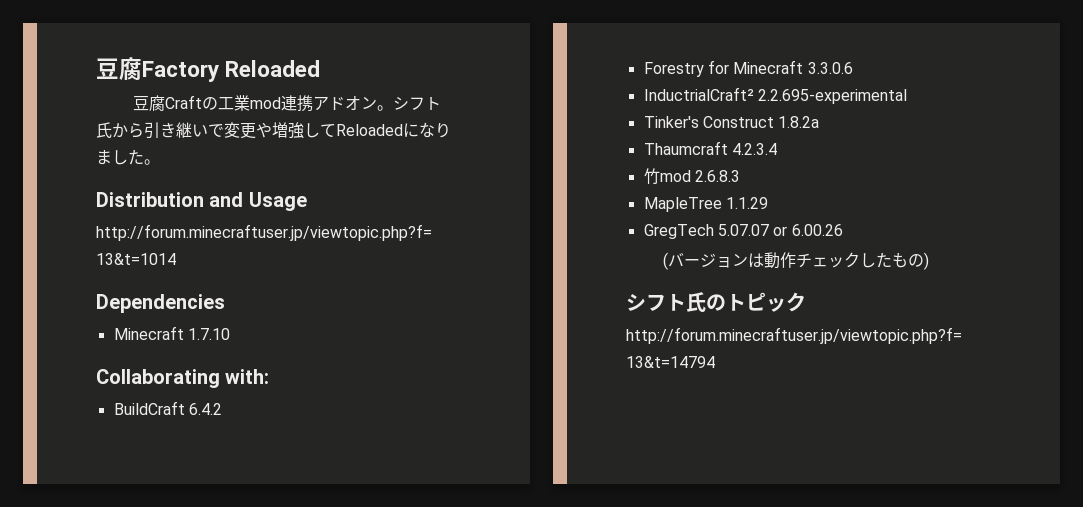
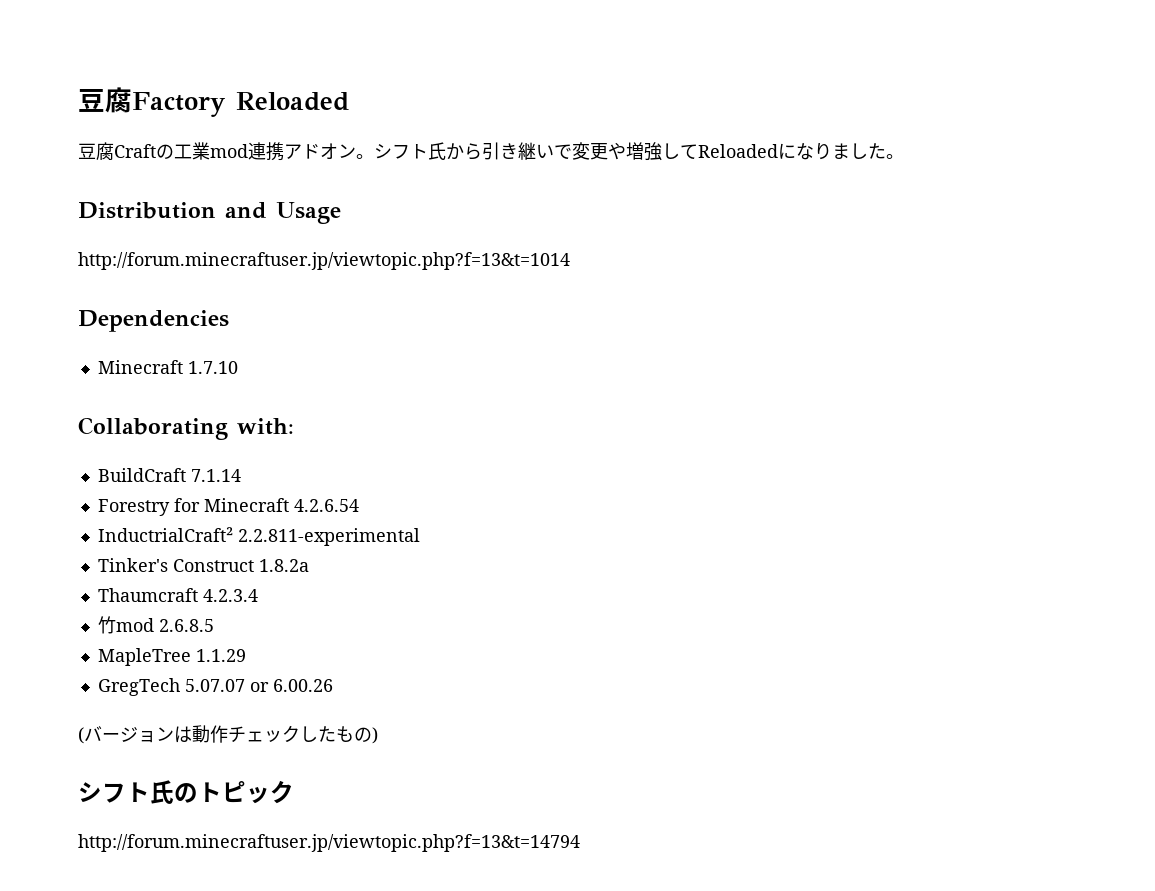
[188,403,222,415] 6.4.2 -> [190,469,241,482] 7.1.14
[807,62,853,74] 3.3.0.6 -> [293,499,359,512] 4.2.6.54
[757,89,907,104] 2.2.695-experimental -> [237,528,420,546] 2.2.811-experimental
[694,170,740,182] 2.6.8.3 -> [158,619,214,632] 2.6.8.5

